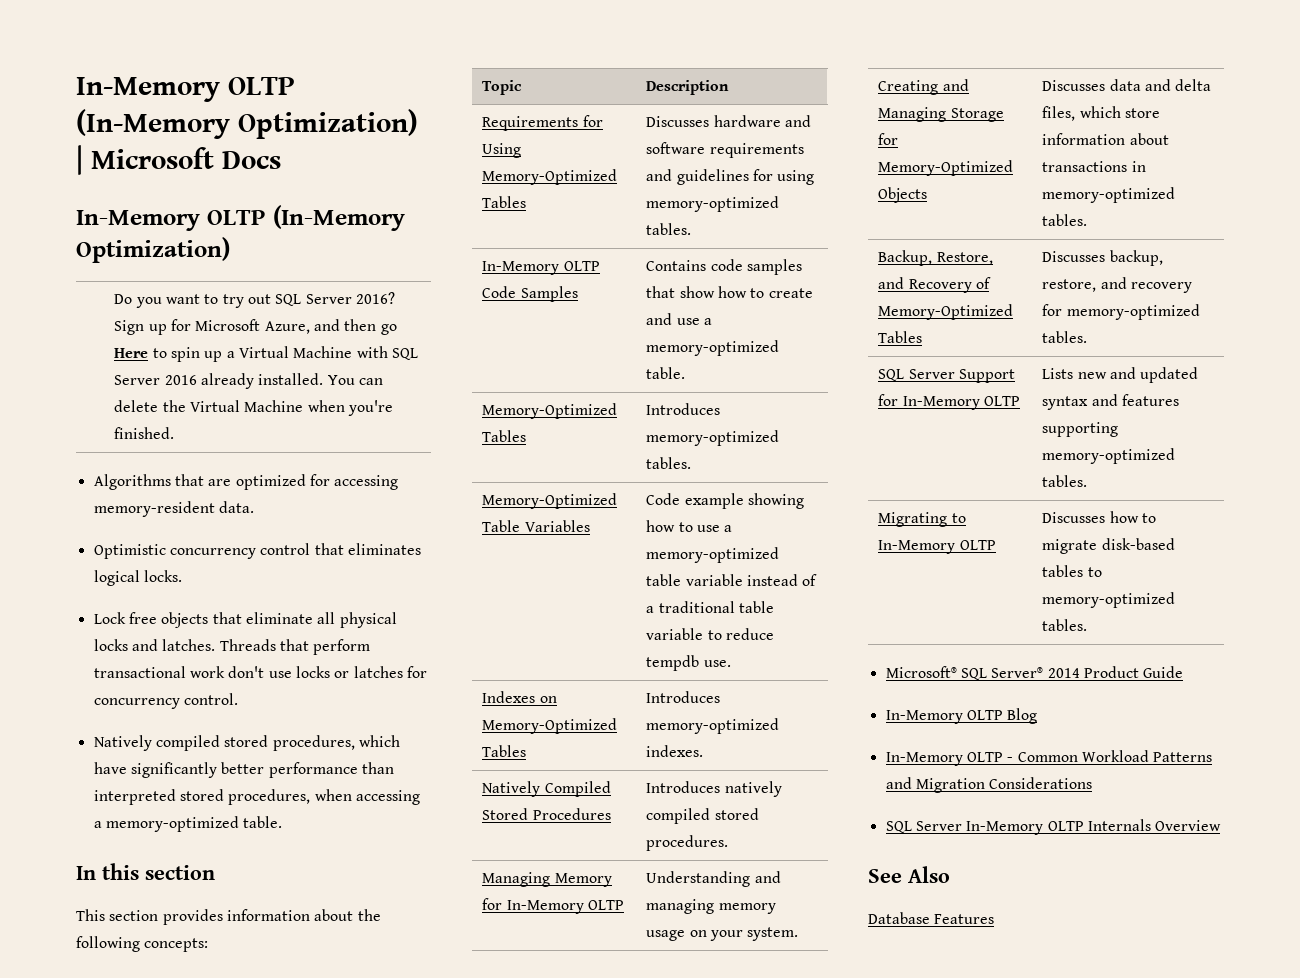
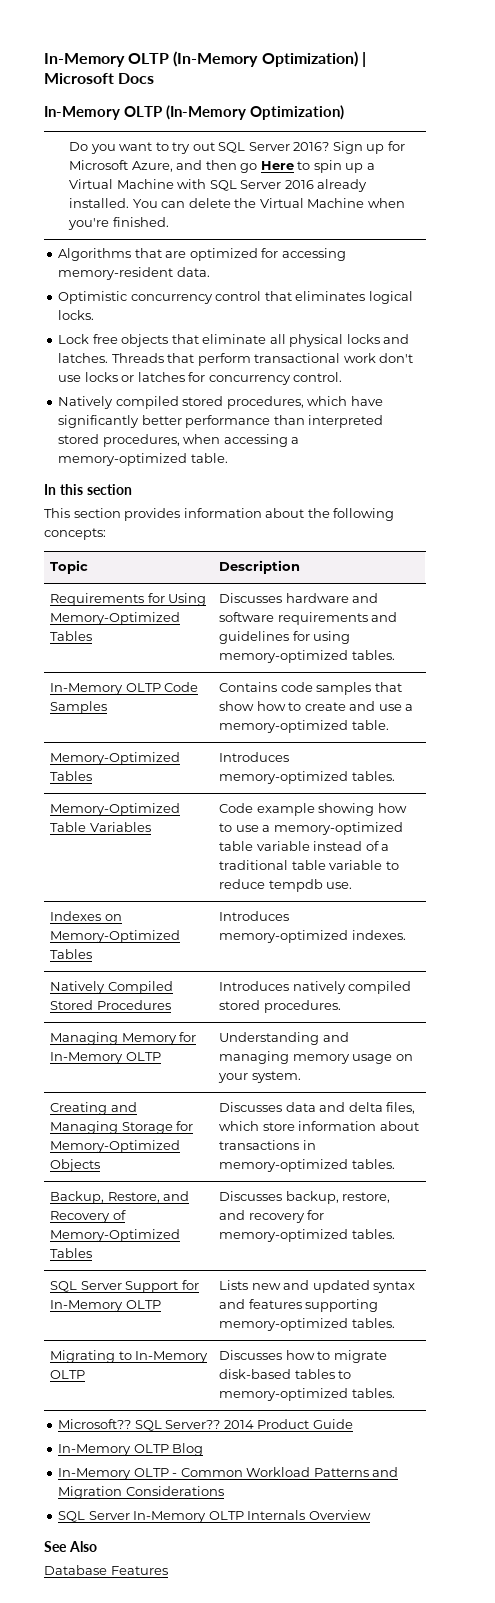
[885,666,1044,680] Microsoft® SQL Server® -> [58,1419,221,1431] Microsoft?? SQL Server??

